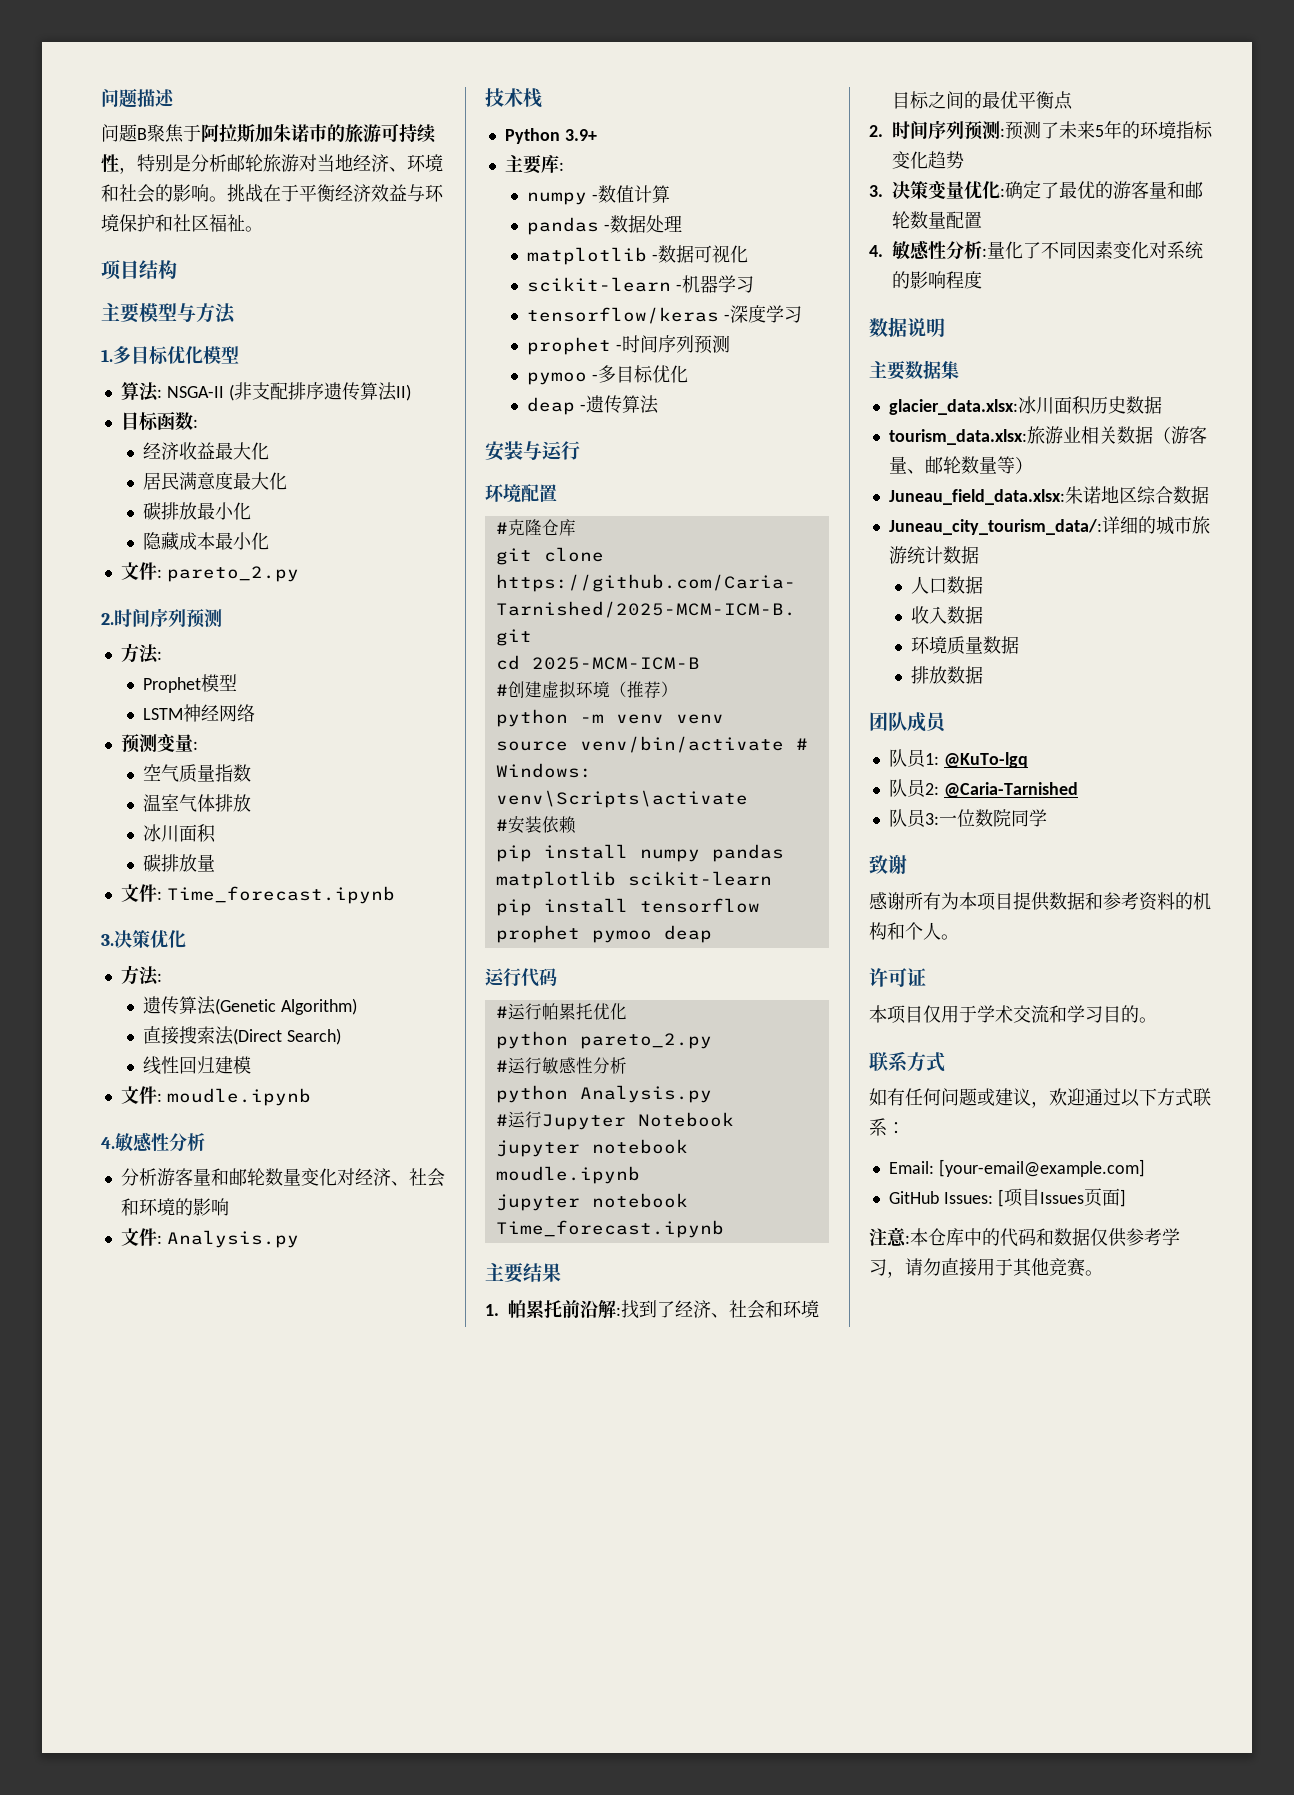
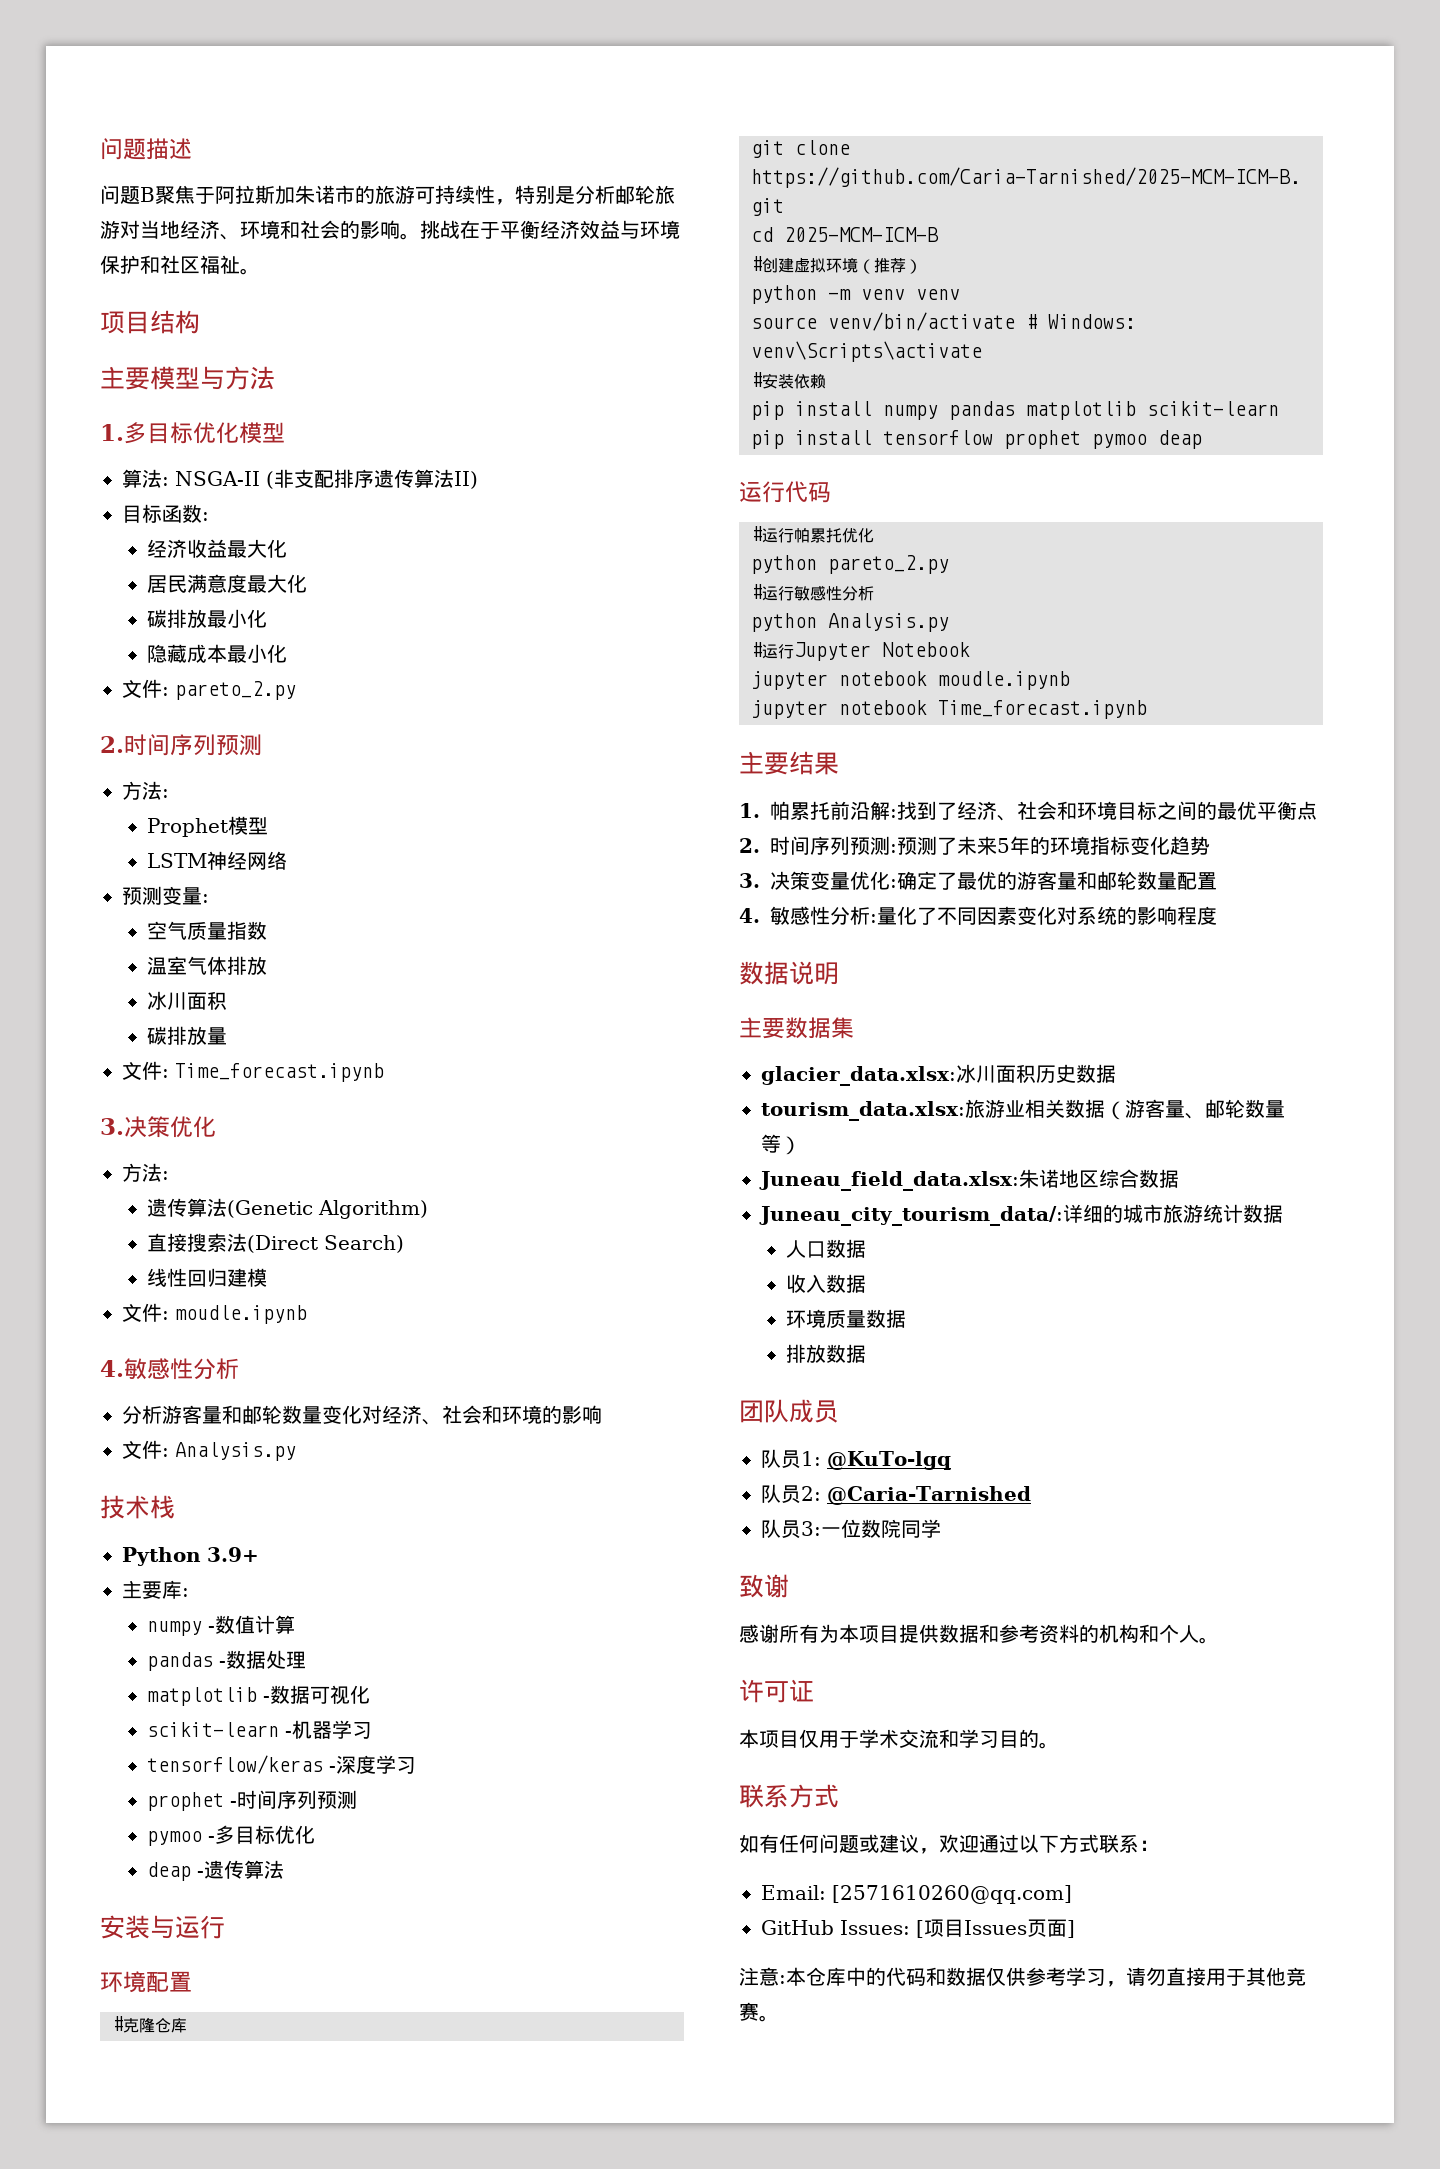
[938,1159,1145,1177] [your-email@example.com] -> [832,1885,1072,1904] [2571610260@qq.com]

